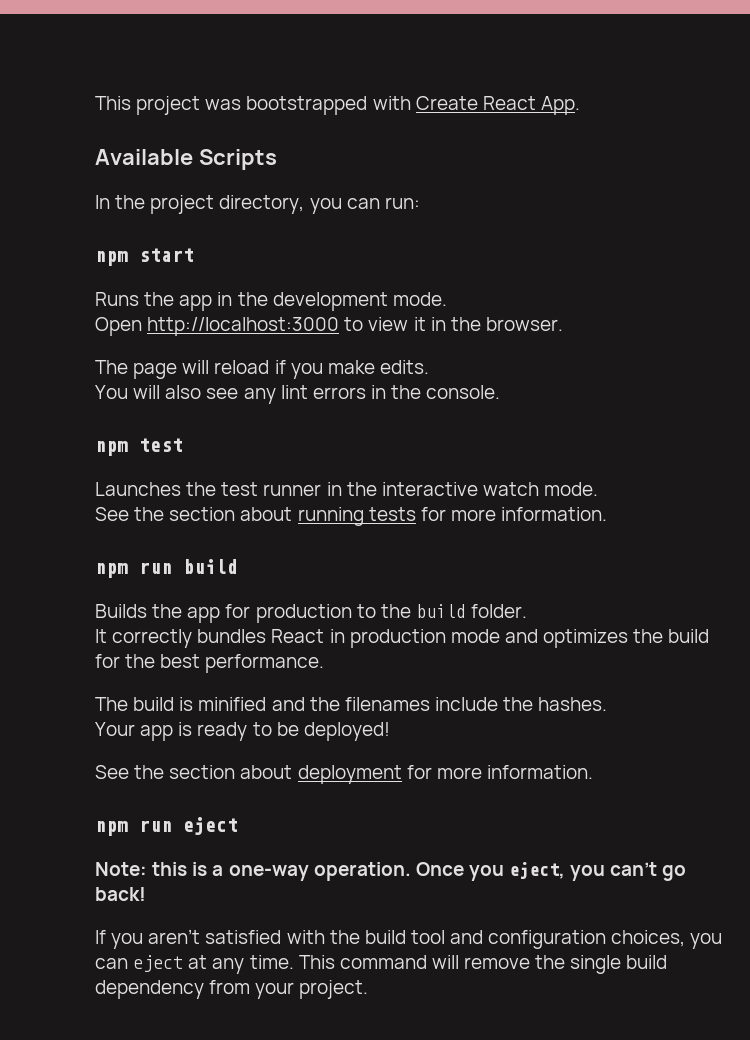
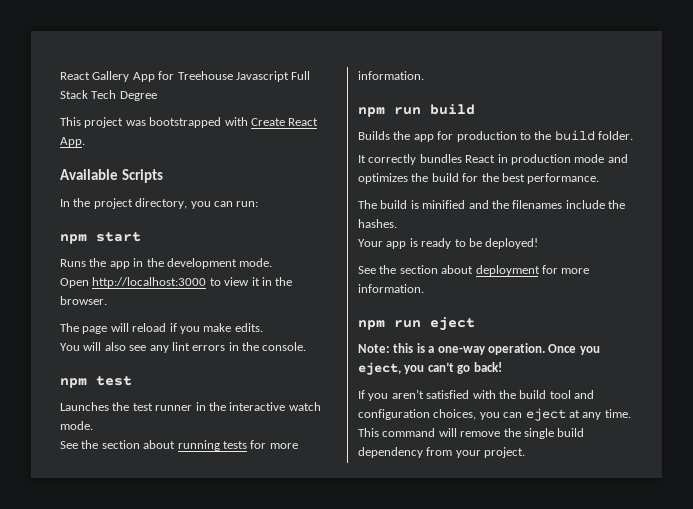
(95, 103) none -> [60,71,311,82] [60,90,157,101] React Gallery App for Treehouse Javascript Full Stack Tech Degree //

